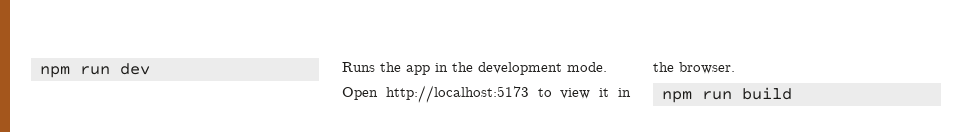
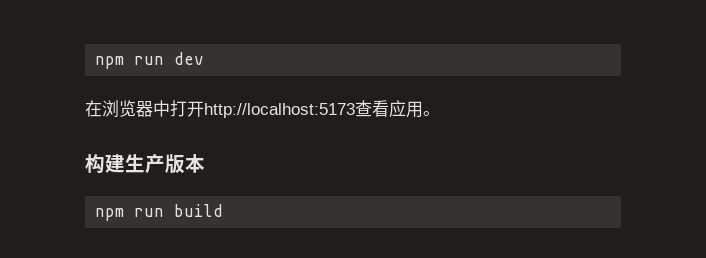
[342,62,607,75] [342,85,631,103] [653,62,735,74] Runs the app in the development mode. // Open http://localhost:5173 to view it in the browser. -> [85,100,440,118] [85,154,205,174] 在浏览器中打开http://localhost:5173查看应用。 // 构建生产版本

